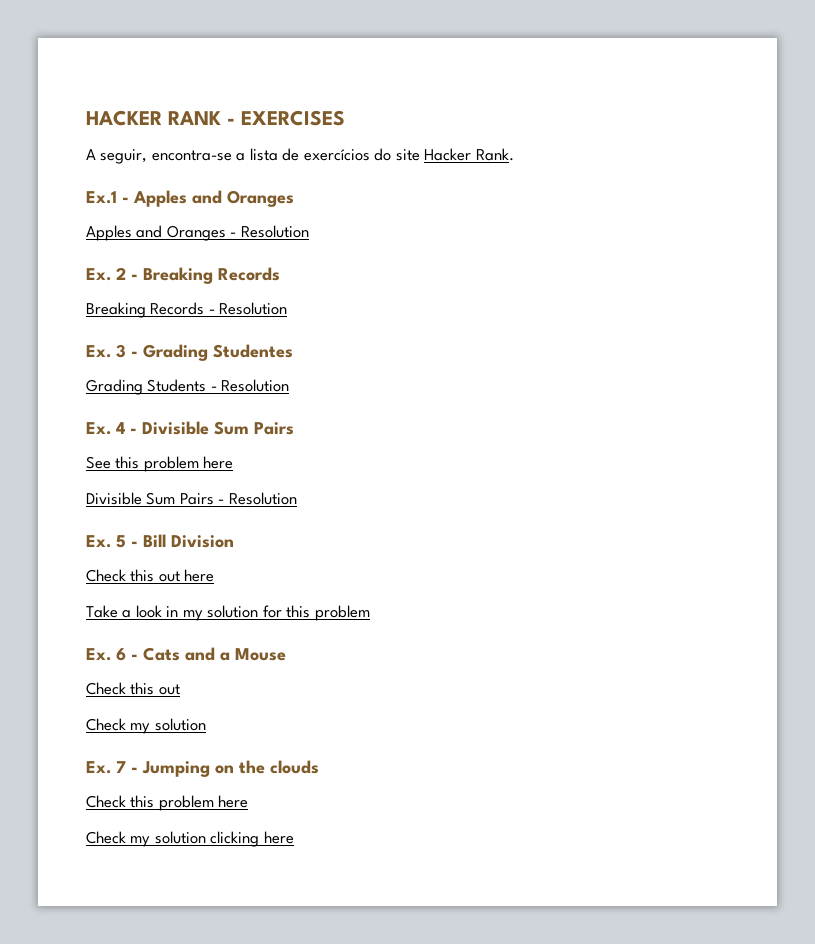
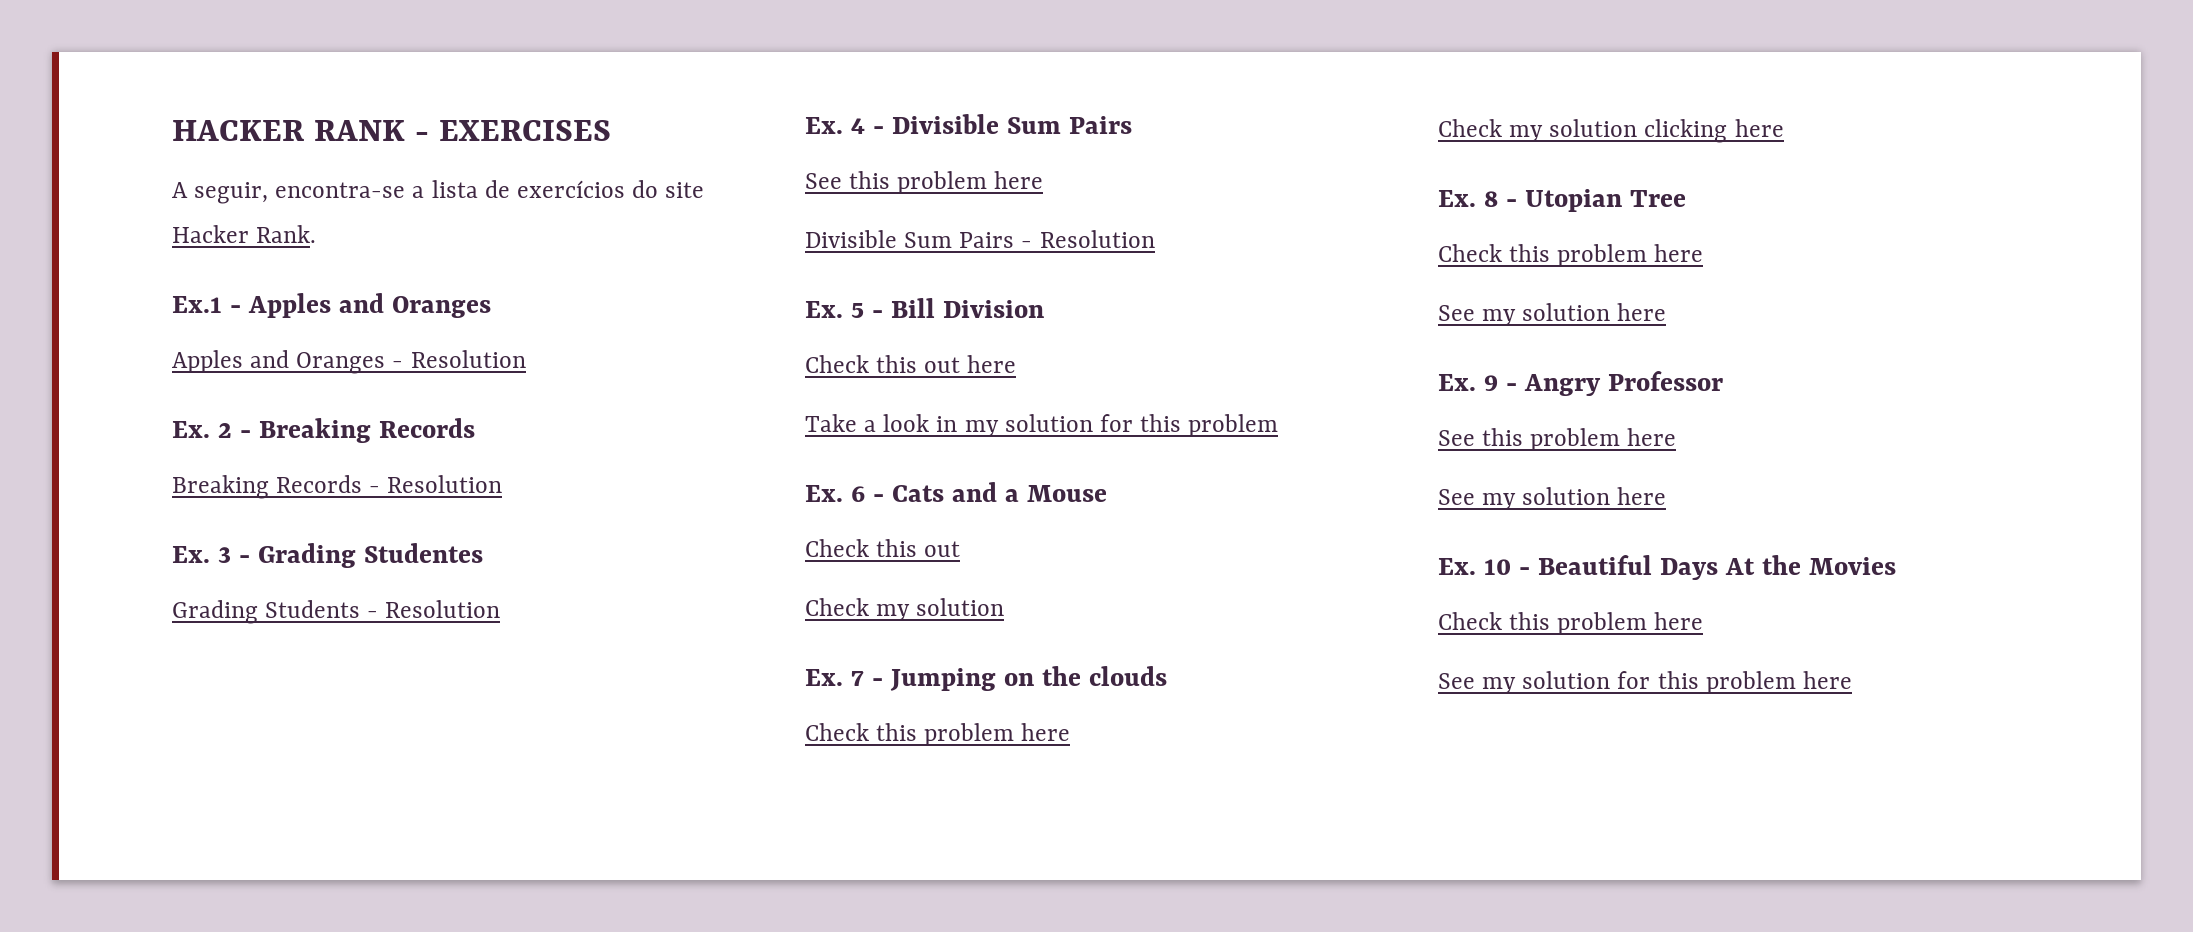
(294, 837) none -> [1438,189,1686,212] [1438,244,1704,267] [1438,303,1667,326] [1438,371,1723,396] [1438,428,1677,451] [1438,487,1667,510] [1438,555,1896,580] [1438,612,1704,635] [1438,671,1852,694] // Ex. 8 - Utopian Tree // Check this problem here // See my solution here // Ex. 9 - Angry Professor // See this problem here // See my solution here // Ex. 10 - Beautiful Days At the Movies // Check this problem here // See my solution for this problem here

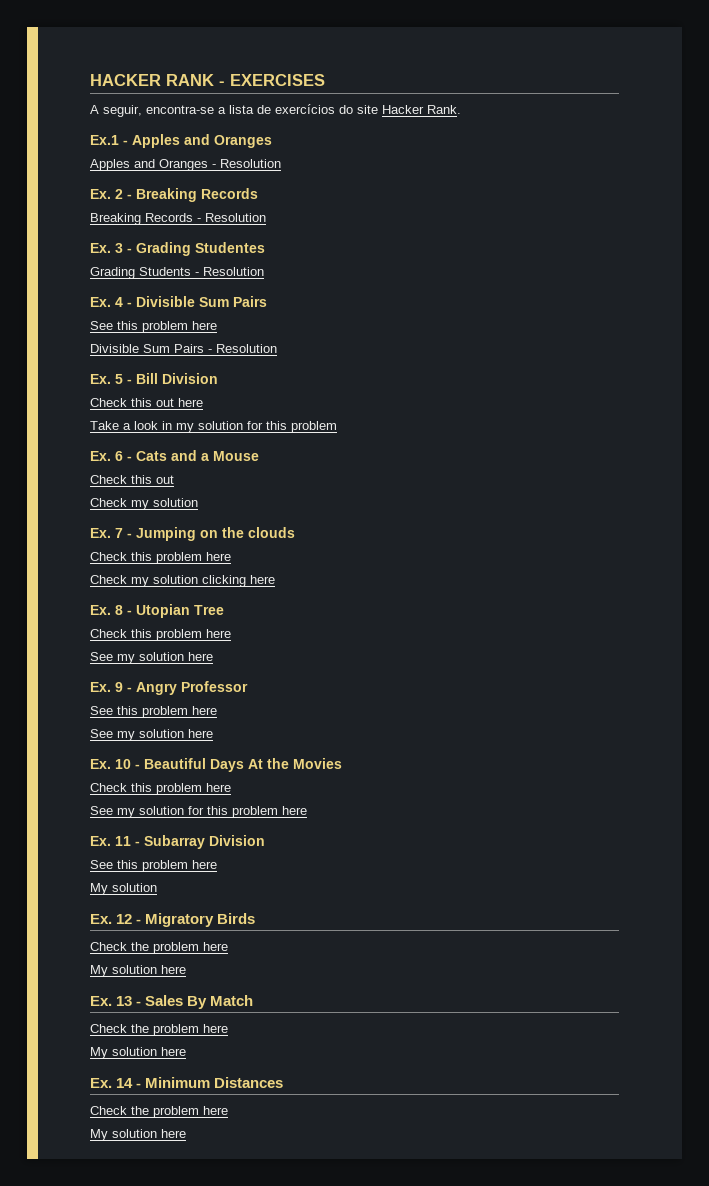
(1852, 680) none -> [90,835,265,849] [90,860,217,872] [90,883,157,895] [90,913,256,927] [90,942,228,954] [90,965,186,977] [90,995,254,1009] [90,1024,228,1036] [90,1047,186,1059] [90,1077,284,1088] [90,1106,228,1118] [90,1129,186,1141] // Ex. 11 - Subarray Division // See this problem here // My solution // Ex. 12 - Migratory Birds // Check the problem here // My solution here // Ex. 13 - Sales By Match // Check the problem here // My solution here // Ex. 14 - Minimum Distances // Check the problem here // My solution here

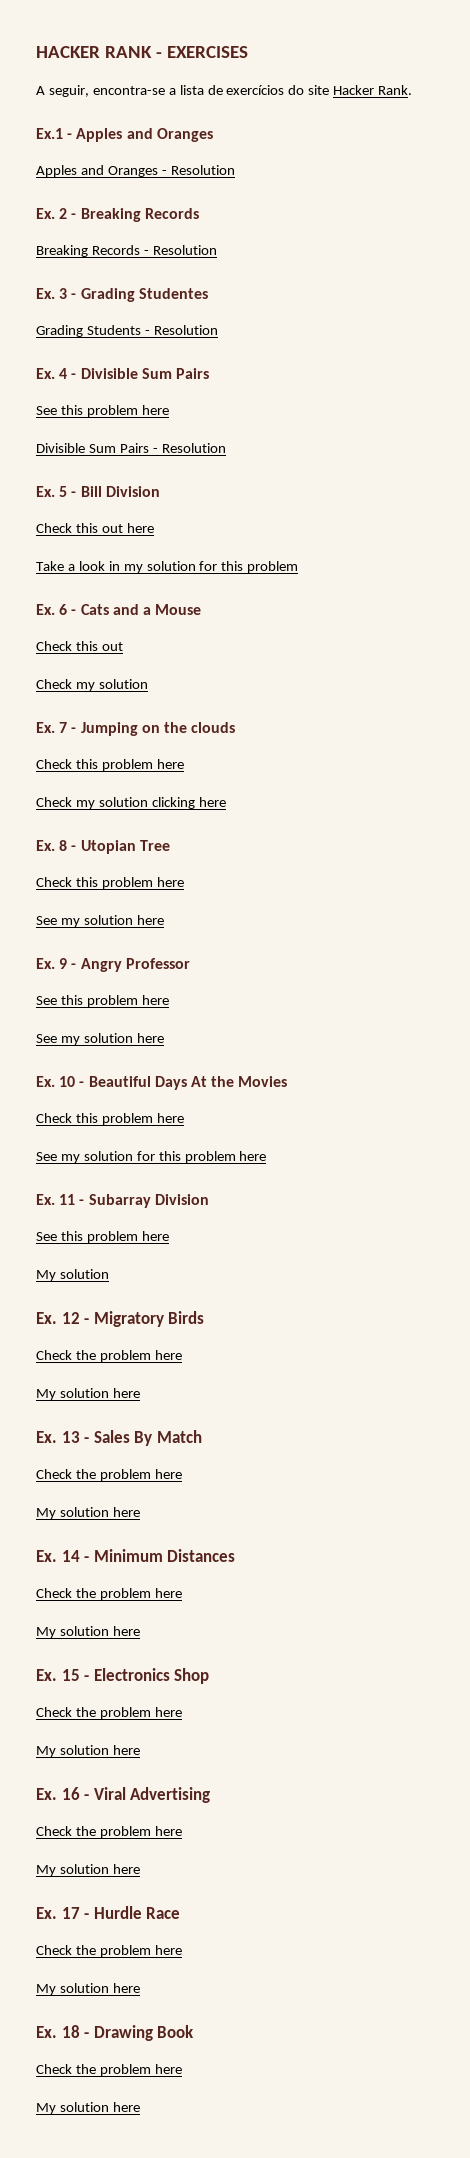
(186, 1133) none -> [36,1668,210,1684] [36,1707,182,1719] [36,1745,140,1757] [36,1787,211,1803] [36,1826,182,1838] [36,1864,140,1876] [36,1906,181,1919] [36,1945,182,1957] [36,1983,140,1995] [36,2025,195,2041] [36,2064,182,2076] [36,2102,140,2114] // Ex. 15 - Electronics Shop // Check the problem here // My solution here // Ex. 16 - Viral Advertising // Check the problem here // My solution here // Ex. 17 - Hurdle Race // Check the problem here // My solution here // Ex. 18 - Drawing Book // Check the problem here // My solution here

